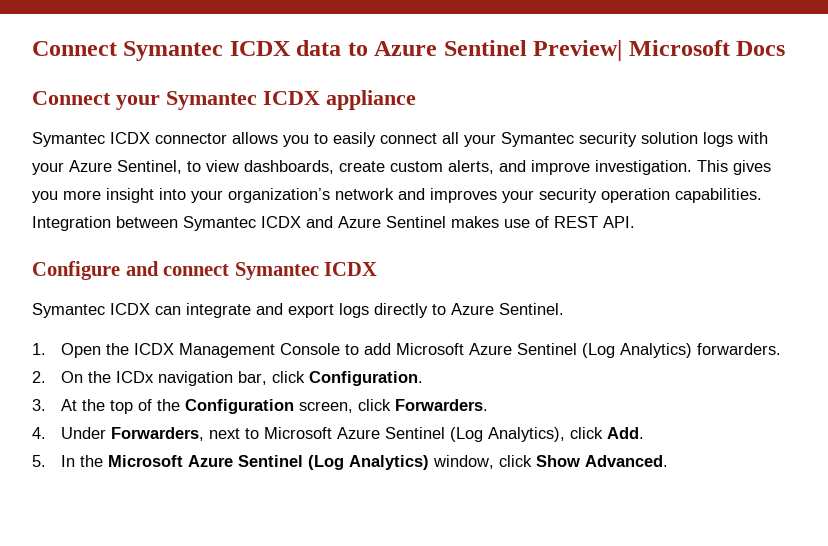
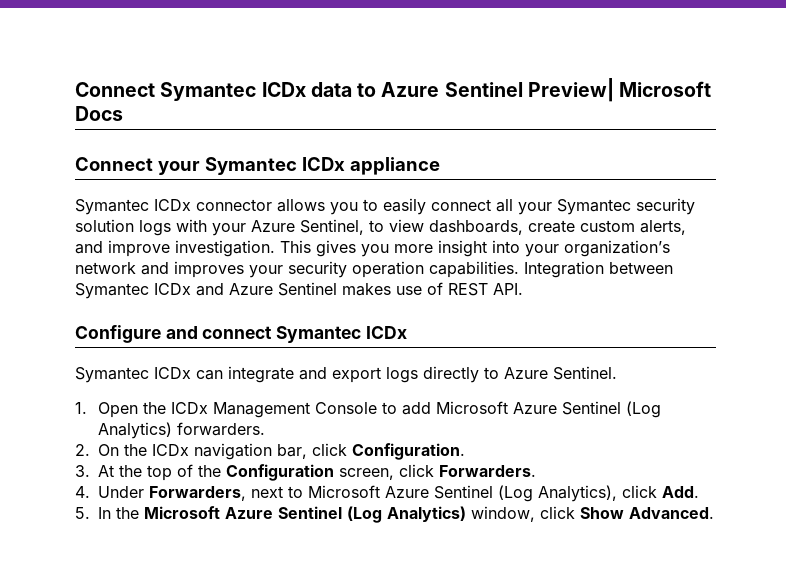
[229,41,291,56] ICDX -> [261,82,306,97] ICDx
[263,91,320,105] ICDX -> [301,157,345,171] ICDx
[110,132,150,144] ICDX -> [154,199,191,211] ICDx
[261,216,301,228] ICDX -> [154,283,191,295] ICDx
[324,262,378,276] [32,303,150,318] ICDX // Symantec ICDX -> [365,326,407,339] [75,367,191,383] ICDx // Symantec ICDx
[133,343,174,355] ICDX -> [171,402,209,414] ICDx

